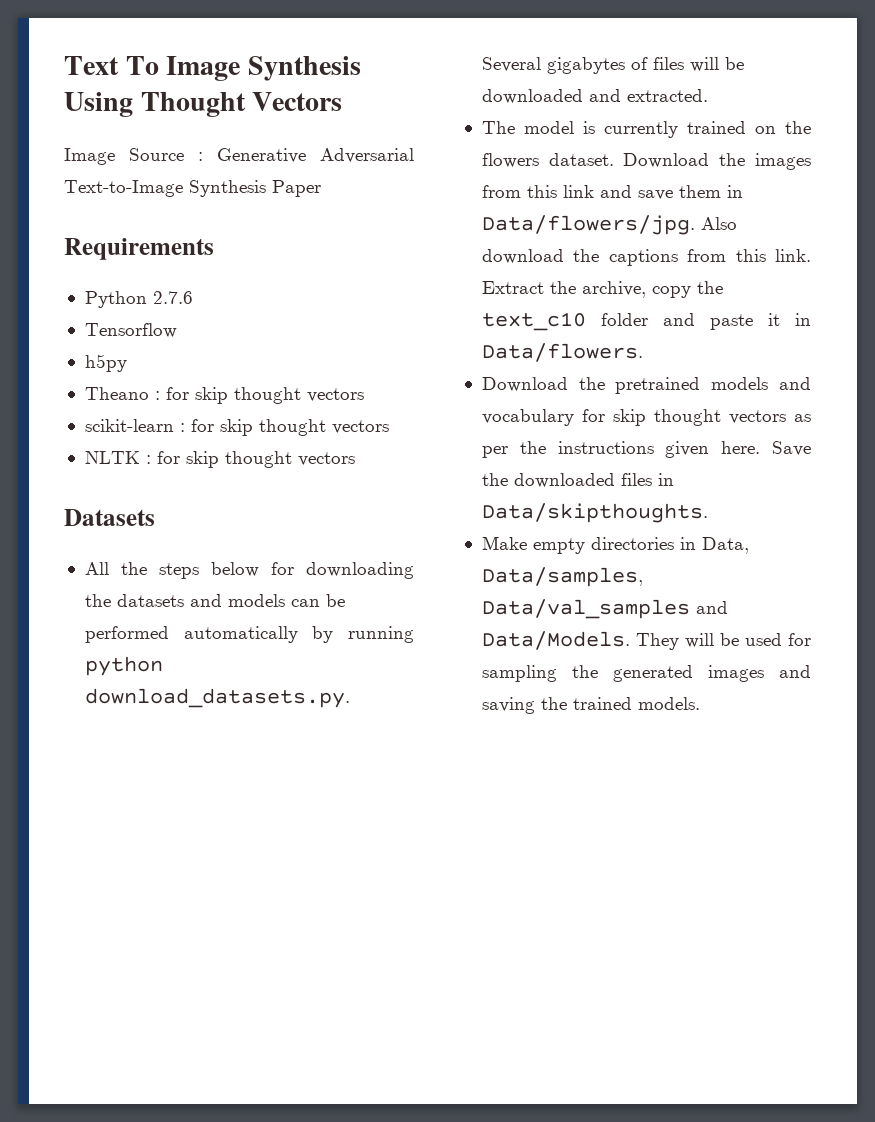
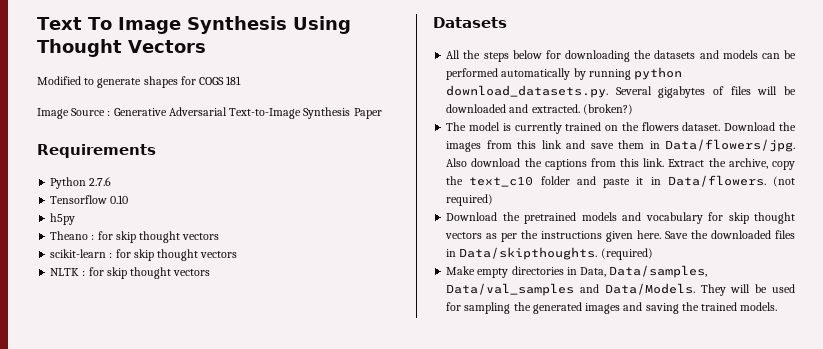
(343, 101) none -> [37,76,242,88] // Modified to generate shapes for COGS 181
(177, 330) none -> [110,195,129,204] 0.10
(708, 95) none -> [582,104,633,115] (broken?)
(643, 352) none -> [773,176,795,187] [446,194,494,206] (not required)
(708, 513) none -> [600,248,653,260] (required)

